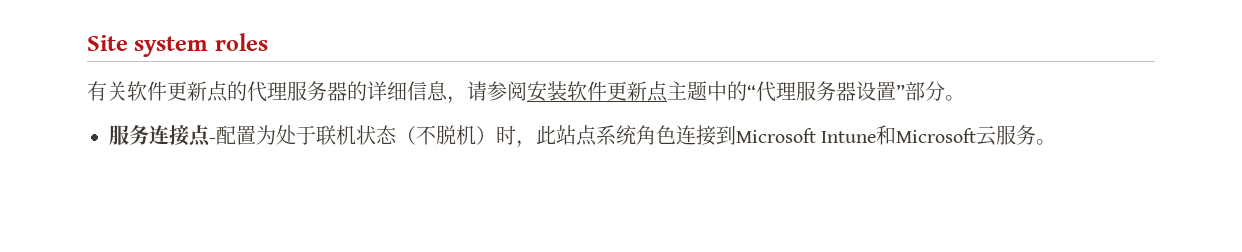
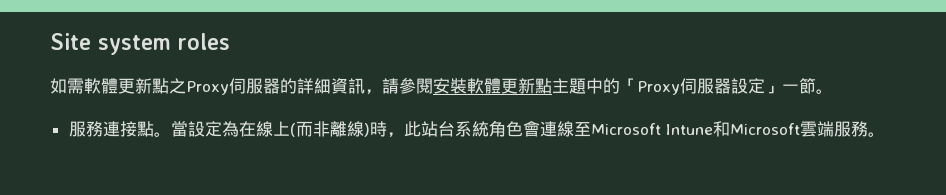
[87,81,965,104] [109,125,736,148] 有关软件更新点的代理服务器的详细信息，请参阅安装软件更新点主题中的“代理服务器设置”部分。 // 服务连接点-配置为处于联机状态（不脱机）时，此站点系统角色连接到 -> [50,77,833,95] [68,120,591,138] 如需軟體更新點之Proxy伺服器的詳細資訊，請參閱安裝軟體更新點主題中的「Proxy伺服器設定」一節。 // 服務連接點。當設定為在線上(而非離線)時，此站台系統角色會連線至
[976,125,1037,146] 云服务 -> [799,121,868,137] 雲端服務

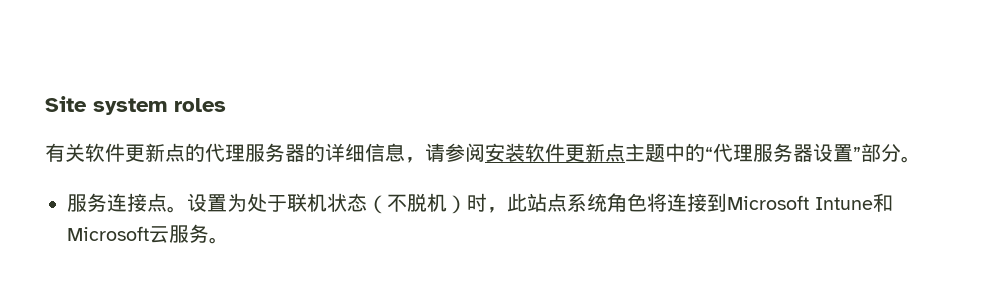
[50,77,833,95] [68,120,591,138] 如需軟體更新點之Proxy伺服器的詳細資訊，請參閱安裝軟體更新點主題中的「Proxy伺服器設定」一節。 // 服務連接點。當設定為在線上(而非離線)時，此站台系統角色會連線至 -> [45,143,921,163] [67,193,727,214] 有关软件更新点的代理服务器的详细信息，请参阅安装软件更新点主题中的“代理服务器设置”部分。 // 服务连接点。设置为处于联机状态（不脱机）时，此站点系统角色将连接到
[799,121,868,137] 雲端服務 -> [149,224,209,243] 云服务

